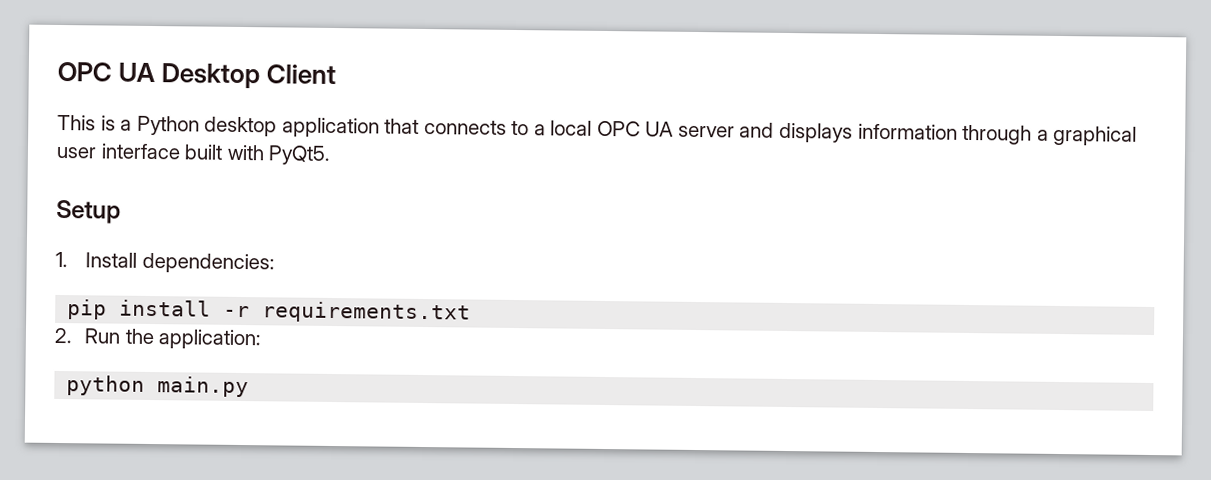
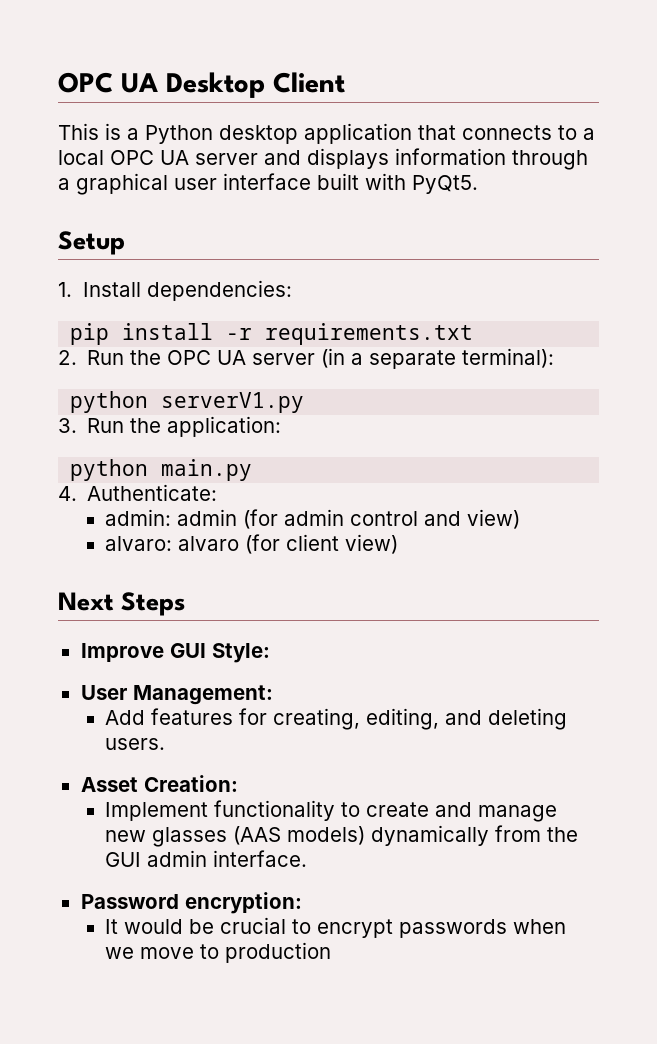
[158,329,262,350] [66,375,250,398] application: // python main.py -> [167,348,555,369] [70,391,305,413] [58,416,282,437] [70,459,253,481] [58,484,218,501] [105,509,521,529] [105,534,399,554] [58,592,186,616] [80,643,270,663] [80,685,273,705] [105,708,568,730] [105,738,166,750] [80,775,238,792] [105,800,558,822] [105,825,579,847] [105,850,308,867] [80,892,302,914] [105,917,567,938] [105,942,332,963] OPC UA server (in a separate terminal): // python serverV1.py // 3. Run the application: // python main.py // 4. Authenticate: // admin: admin (for admin control and view) // alvaro: alvaro (for client view) // Next Steps // Improve GUI Style: // User Management: // Add features for creating, editing, and deleting users. // Asset Creation: // Implement functionality to create and manage new glasses (AAS models) dynamically from the GUI admin interface. // Password encryption: // It would be crucial to encrypt passwords when we move to production

